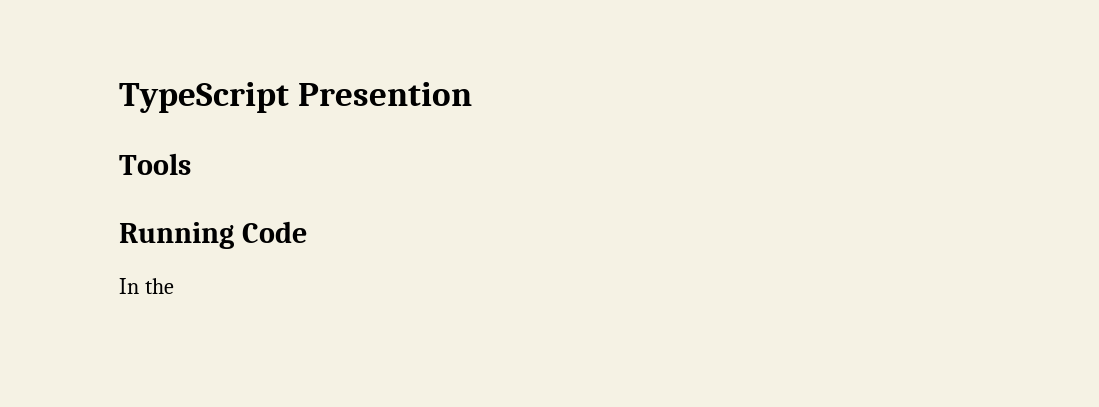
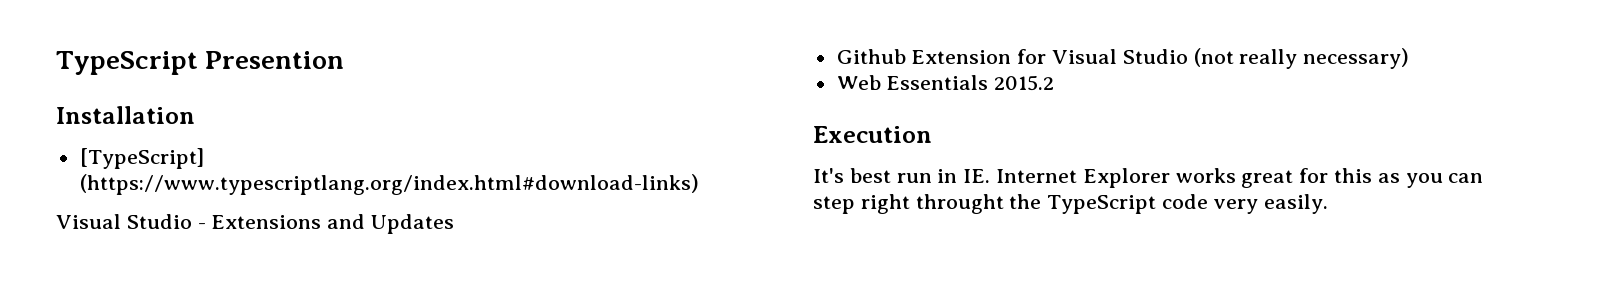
[119,153,191,175] [119,221,307,249] [119,278,174,294] Tools // Running Code // In the -> [56,106,195,124] [79,148,204,169] [79,174,699,195] [56,214,455,234] [836,48,1410,69] [836,75,1055,91] [813,126,932,143] [813,168,1484,188] [813,194,1328,214] Installation // [TypeScript] (https://www.typescriptlang.org/index.html#download-links) // Visual Studio - Extensions and Updates // Github Extension for Visual Studio (not really necessary) // Web Essentials 2015.2 // Execution // It's best run in IE. Internet Explorer works great for this as you can step right throught the TypeScript code very easily.

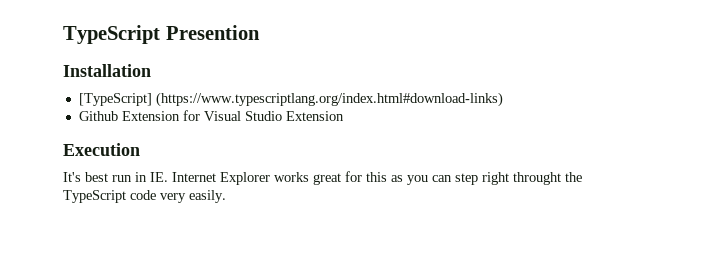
[56,214,455,234] // Visual Studio - Extensions and Updates -> (503, 99) none
[1193,48,1410,69] [836,75,1055,91] (not really necessary) // Web Essentials 2015.2 -> [285,111,344,121] Extension

